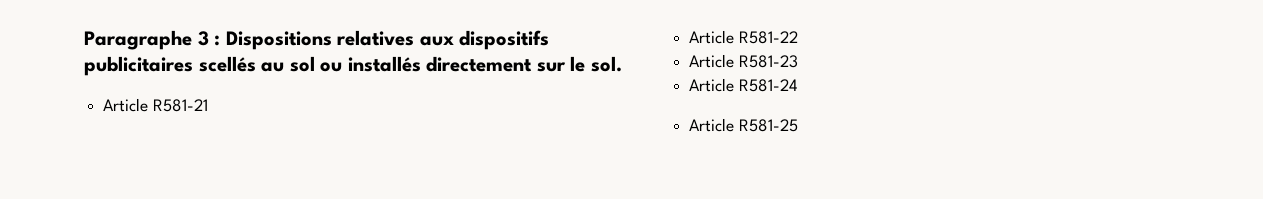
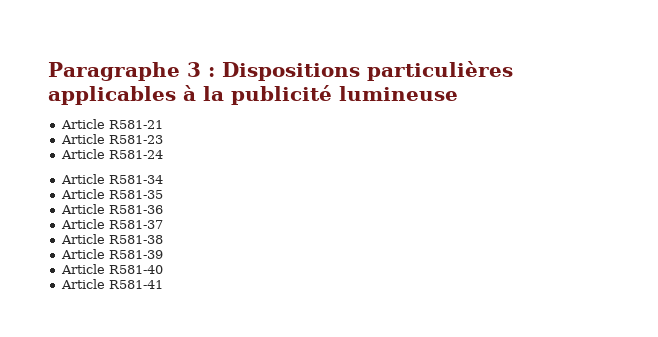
[337,30,550,50] [84,56,622,76] relatives aux dispositifs publicitaires scellés au sol ou installés directement sur le sol. -> [367,61,513,81] [48,85,458,105] particulières applicables à la publicité lumineuse
[689,30,798,44] // Article R581-22 -> (163, 124) none
[738,119,798,132] R581-25 -> [108,175,163,184] [60,189,163,199] [60,204,163,214] [60,219,163,229] [60,234,163,244] [60,249,163,259] [60,264,163,274] [60,279,163,289] R581-34 // Article R581-35 // Article R581-36 // Article R581-37 // Article R581-38 // Article R581-39 // Article R581-40 // Article R581-41

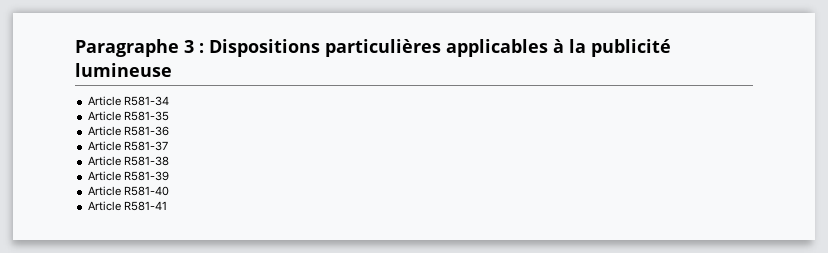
[60,119,163,129] [60,134,163,144] [60,149,163,159] // Article R581-21 // Article R581-23 // Article R581-24 -> (172, 70) none

